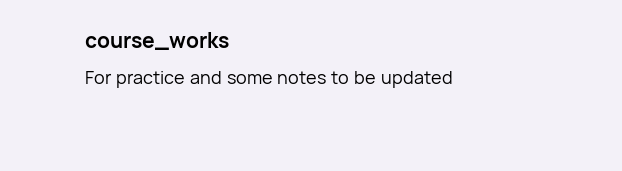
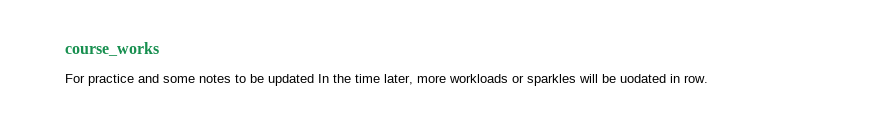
(454, 79) none -> [318,74,708,86] In the time later, more workloads or sparkles will be uodated in row.

